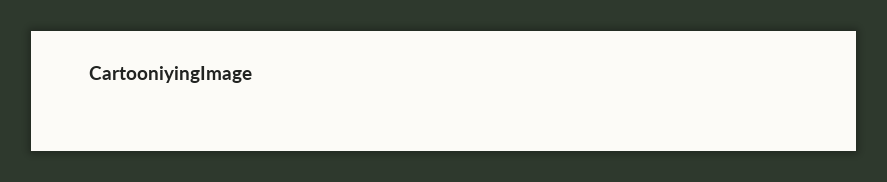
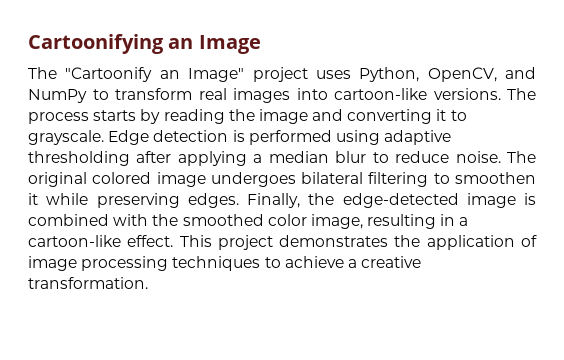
[89,66,252,83] CartooniyingImage -> [28,34,261,54] [28,67,536,82] [28,88,536,103] [28,109,467,124] [28,130,452,145] [28,151,537,166] [28,172,536,187] [28,193,536,208] [28,214,469,229] [28,235,537,250] [28,256,422,271] [28,277,148,289] Cartoonifying an Image // The "Cartoonify an Image" project uses Python, OpenCV, and NumPy to transform real images into cartoon-like versions. The process starts by reading the image and converting it to grayscale. Edge detection is performed using adaptive thresholding after applying a median blur to reduce noise. The original colored image undergoes bilateral filtering to smoothen it while preserving edges. Finally, the edge-detected image is combined with the smoothed color image, resulting in a cartoon-like effect. This project demonstrates the application of image processing techniques to achieve a creative transformation.

